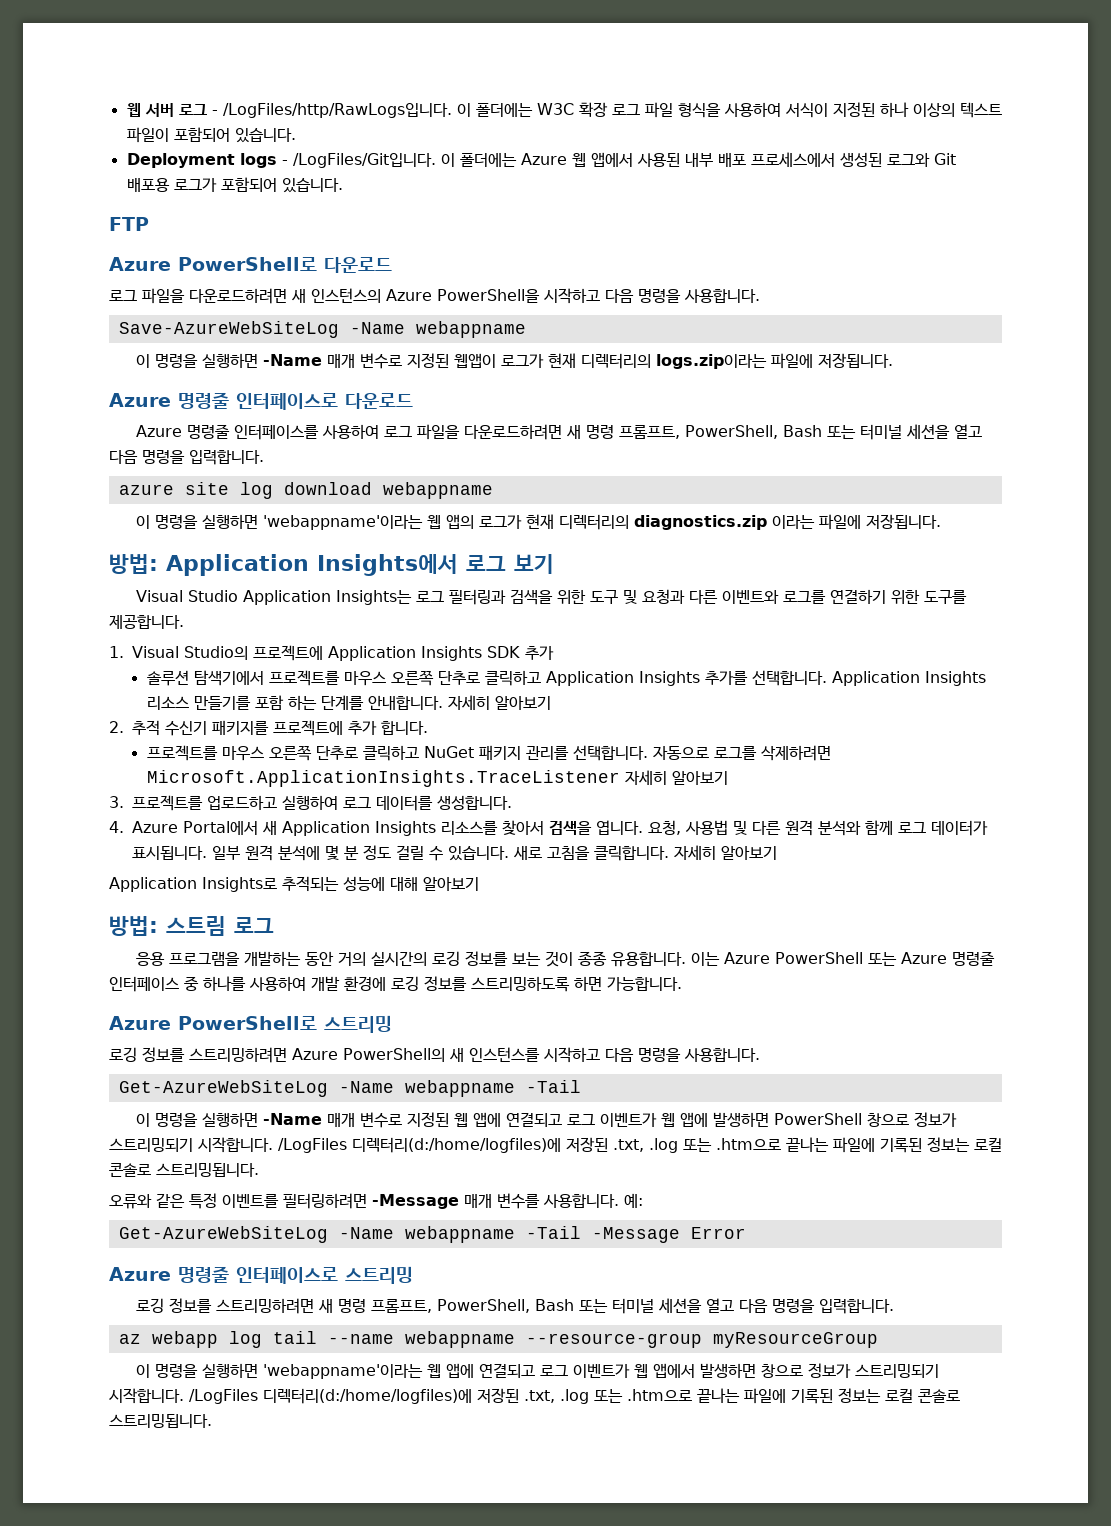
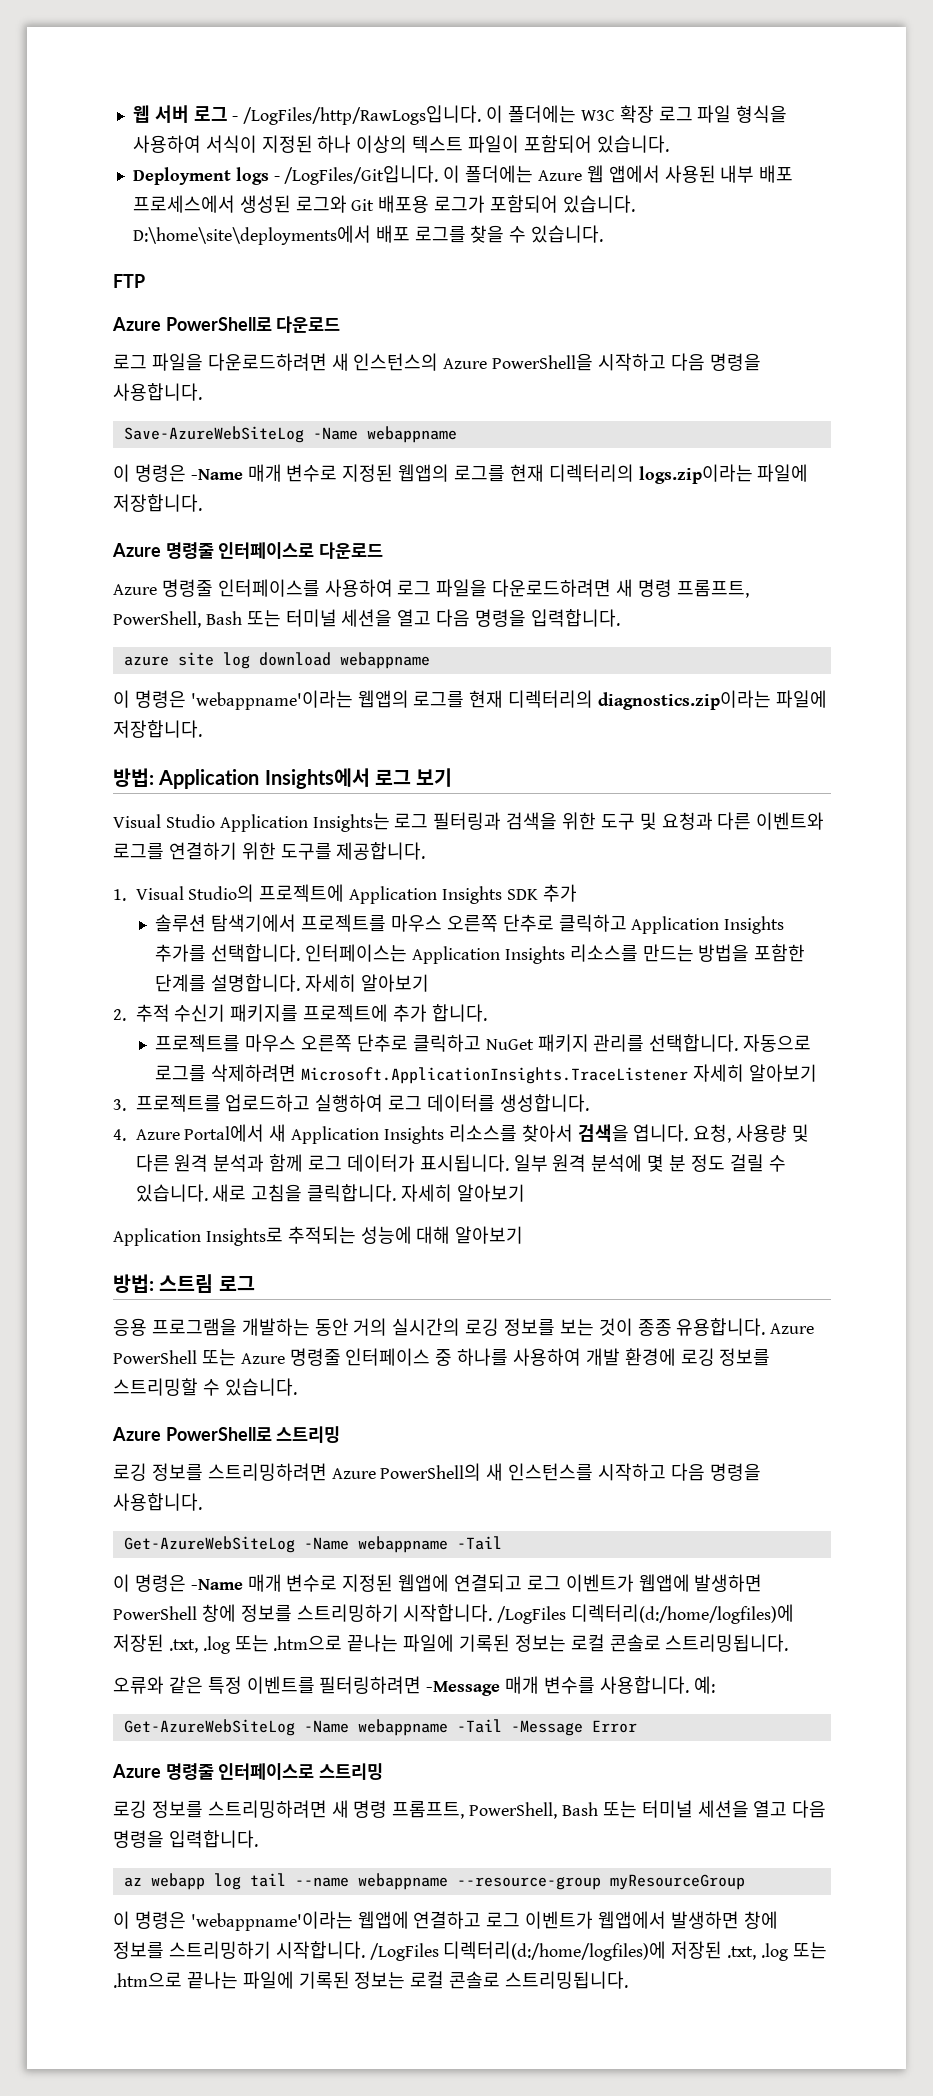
(343, 185) none -> [132,225,604,245] D:\home\site\deployments에서 배포 로그를 찾을 수 있습니다.
[155,353,545,369] 명령을 실행하면 -Name 매개 변수로 지정된 웹앱이 로그가 -> [134,464,506,482] 명령은 -Name 매개 변수로 지정된 웹앱의 로그를
[818,353,894,368] 저장됩니다. -> [113,494,202,512] 저장합니다.
[155,514,942,530] 명령을 실행하면 'webappname'이라는 웹 앱의 로그가 현재 디렉터리의 diagnostics.zip 이라는 파일에 저장됩니다. -> [134,690,827,710] [113,720,202,738] 명령은 'webappname'이라는 웹앱의 로그를 현재 디렉터리의 diagnostics.zip이라는 파일에 저장합니다.
[831,671,986,686] [146,695,443,710] Application Insights 리소스 만들기를 포함 하는 단계를 안내합니다. -> [305,944,806,964] [155,974,301,992] 인터페이스는 Application Insights 리소스를 만드는 방법을 포함한 단계를 설명합니다.
[685,820,728,835] 사용법 -> [736,1124,788,1142] 사용량
[818,820,861,836] 분석와 -> [213,1154,265,1172] 분석과
[691,952,721,966] 이는 -> (766, 1327) none
[471,976,682,992] 스트리밍하도록 하면 가능합니다. -> [113,1378,297,1396] 스트리밍할 수 있습니다.
[155,1112,958,1128] [109,1138,193,1152] 명령을 실행하면 -Name 매개 변수로 지정된 웹 앱에 연결되고 로그 이벤트가 웹 앱에 발생하면 PowerShell 창으로 정보가 스트리밍되기 -> [134,1574,763,1592] [113,1604,399,1622] 명령은 -Name 매개 변수로 지정된 웹앱에 연결되고 로그 이벤트가 웹앱에 발생하면 PowerShell 창에 정보를 스트리밍하기
[155,1363,940,1379] 명령을 실행하면 'webappname'이라는 웹 앱에 연결되고 로그 이벤트가 웹 앱에서 발생하면 창으로 정보가 스트리밍되기 -> [134,1911,778,1931] [113,1941,271,1959] 명령은 'webappname'이라는 웹앱에 연결하고 로그 이벤트가 웹앱에서 발생하면 창에 정보를 스트리밍하기

